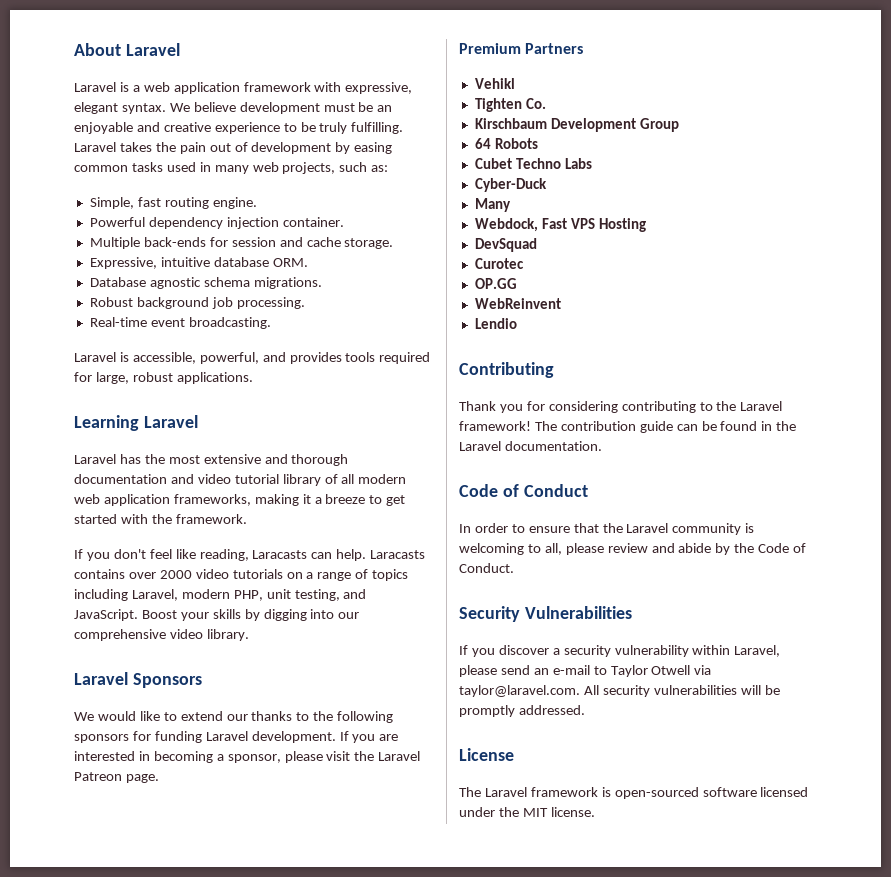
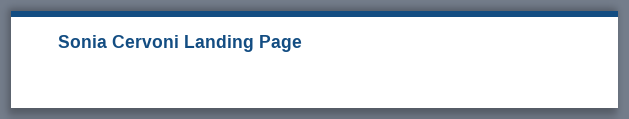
[74,43,180,56] [74,82,413,94] [74,102,393,114] [74,122,404,134] [74,142,393,154] [74,162,389,174] [89,197,257,209] [89,217,344,229] [89,237,394,249] [89,257,308,269] [89,277,322,289] [89,297,305,309] [89,317,271,329] [74,352,431,364] [74,372,253,384] [74,415,198,431] [74,454,349,466] [74,474,407,486] [74,494,406,506] [74,514,247,524] [74,549,426,561] [74,569,409,581] [74,589,367,601] [74,609,360,621] [74,629,249,641] [74,672,202,688] [74,711,394,723] [74,731,399,743] [74,751,421,763] [74,772,159,783] [459,43,584,54] [474,78,515,89] [474,98,546,112] [474,118,679,132] [474,138,538,149] [474,158,592,169] [474,178,547,192] [474,198,511,212] [474,218,646,232] [474,238,537,252] [474,258,524,269] [474,278,517,289] [474,298,561,309] [474,318,517,329] [459,362,554,378] [459,401,783,413] [459,421,797,433] [459,441,602,451] [459,484,588,497] [459,523,755,535] [459,543,807,555] [459,563,514,573] [459,606,632,622] [459,645,781,657] [459,665,712,677] [459,685,780,697] [459,705,585,717] [459,748,514,761] [459,787,809,799] [459,807,595,817] About Laravel // Laravel is a web application framework with expressive, elegant syntax. We believe development must be an enjoyable and creative experience to be truly fulfilling. Laravel takes the pain out of development by easing common tasks used in many web projects, such as: // Simple, fast routing engine. // Powerful dependency injection container. // Multiple back-ends for session and cache storage. // Expressive, intuitive database ORM. // Database agnostic schema migrations. // Robust background job processing. // Real-time event broadcasting. // Laravel is accessible, powerful, and provides tools required for large, robust applications. // Learning Laravel // Laravel has the most extensive and thorough documentation and video tutorial library of all modern web application frameworks, making it a breeze to get started with the framework. // If you don't feel like reading, Laracasts can help. Laracasts contains over 2000 video tutorials on a range of topics including Laravel, modern PHP, unit testing, and JavaScript. Boost your skills by digging into our comprehensive video library. // Laravel Sponsors // We would like to extend our thanks to the following sponsors for funding Laravel development. If you are interested in becoming a sponsor, please visit the Laravel Patreon page. // Premium Partners // Vehikl // Tighten Co. // Kirschbaum Development Group // 64 Robots // Cubet Techno Labs // Cyber-Duck // Many // Webdock, Fast VPS Hosting // DevSquad // Curotec // OP.GG // WebReinvent // Lendio // Contributing // Thank you for considering contributing to the Laravel framework! The contribution guide can be found in the Laravel documentation. // Code of Conduct // In order to ensure that the Laravel community is welcoming to all, please review and abide by the Code of Conduct. // Security Vulnerabilities // If you discover a security vulnerability within Laravel, please send an e-mail to Taylor Otwell via taylor@laravel.com. All security vulnerabilities will be promptly addressed. // License // The Laravel framework is open-sourced software licensed under the MIT license. -> [58,35,302,52] Sonia Cervoni Landing Page

